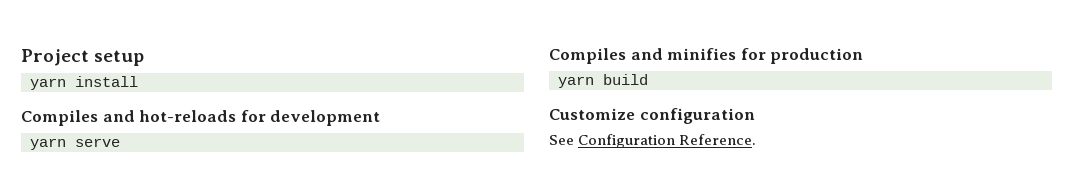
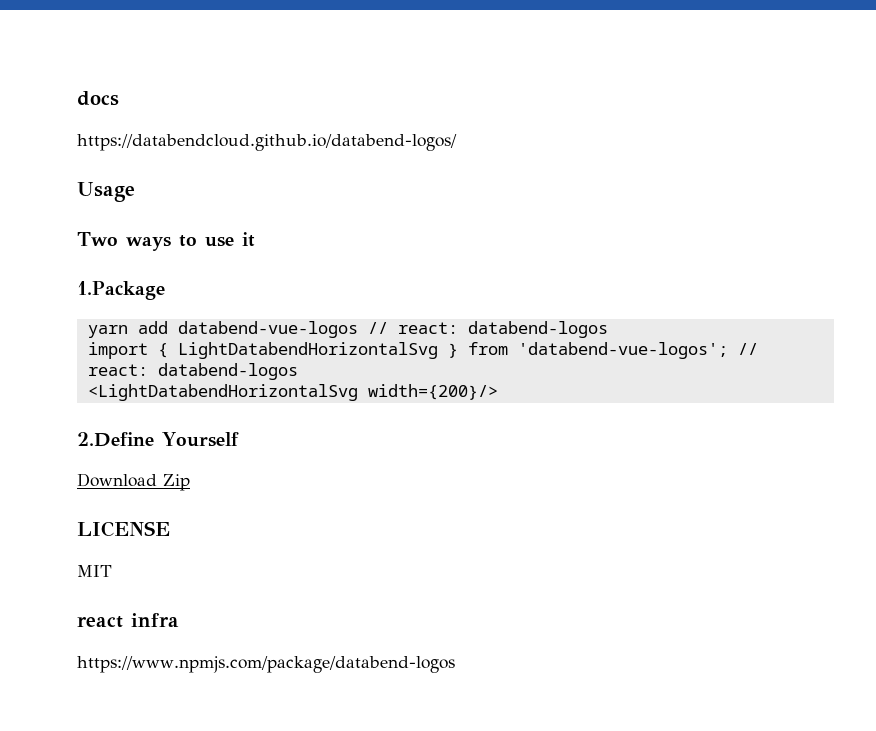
[21,49,145,66] [30,76,138,90] [21,110,381,126] [30,138,120,150] [549,48,864,64] [558,74,648,88] [549,108,755,124] [549,134,757,148] Project setup // yarn install // Compiles and hot-reloads for development // yarn serve // Compiles and minifies for production // yarn build // Customize configuration // See Configuration Reference. -> [77,91,119,106] [77,134,457,151] [77,182,135,202] [77,232,255,251] [77,281,165,300] [87,321,608,338] [87,342,758,359] [87,363,298,380] [87,384,498,401] [77,432,239,447] [77,473,190,491] [77,521,170,537] [77,565,112,577] [77,613,179,628] [77,656,455,673] docs // https://databendcloud.github.io/databend-logos/ // Usage // Two ways to use it // 1.Package // yarn add databend-vue-logos // react: databend-logos // import { LightDatabendHorizontalSvg } from 'databend-vue-logos'; // react: databend-logos // <LightDatabendHorizontalSvg width={200}/> // 2.Define Yourself // Download Zip // LICENSE // MIT // react infra // https://www.npmjs.com/package/databend-logos

